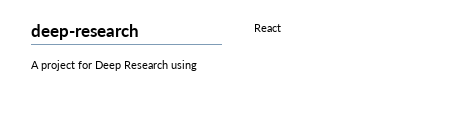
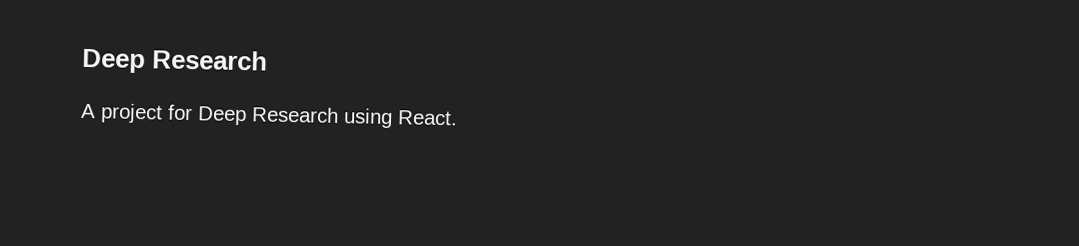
[31,24,139,40] deep-research -> [81,48,269,74] Deep Research
[254,24,281,32] React -> [397,110,458,126] React.

